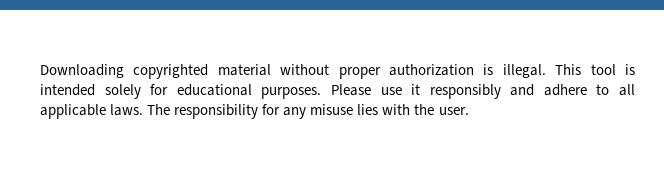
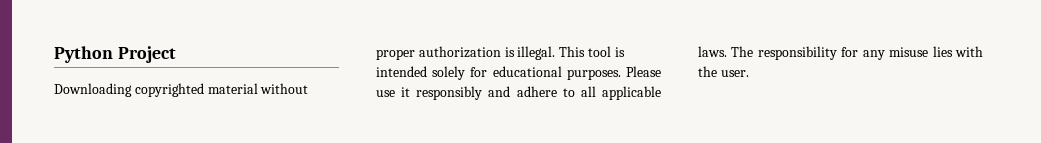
(40, 71) none -> [54,46,176,63] Python Project //

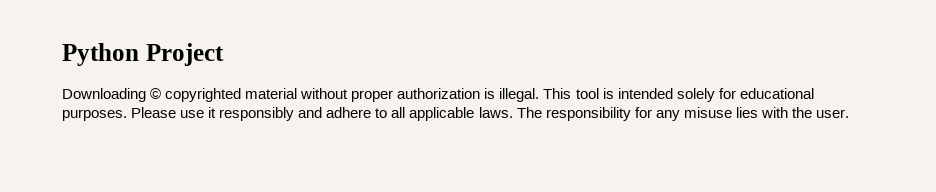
(132, 90) none -> [150,88,162,99] ©

